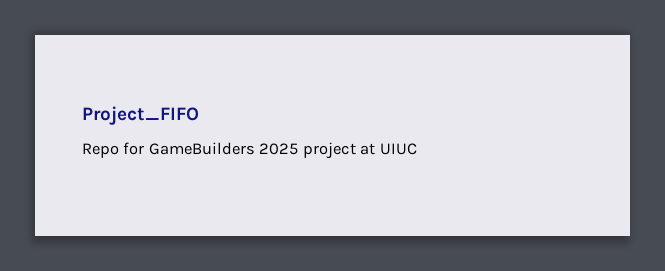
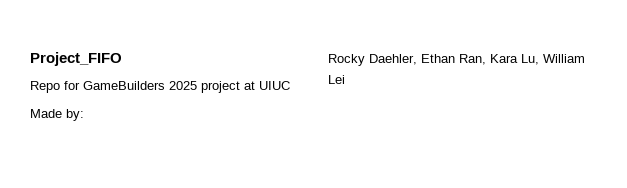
(417, 149) none -> [30,109,84,121] [328,54,585,66] [328,75,345,84] // Made by: // Rocky Daehler, Ethan Ran, Kara Lu, William Lei

